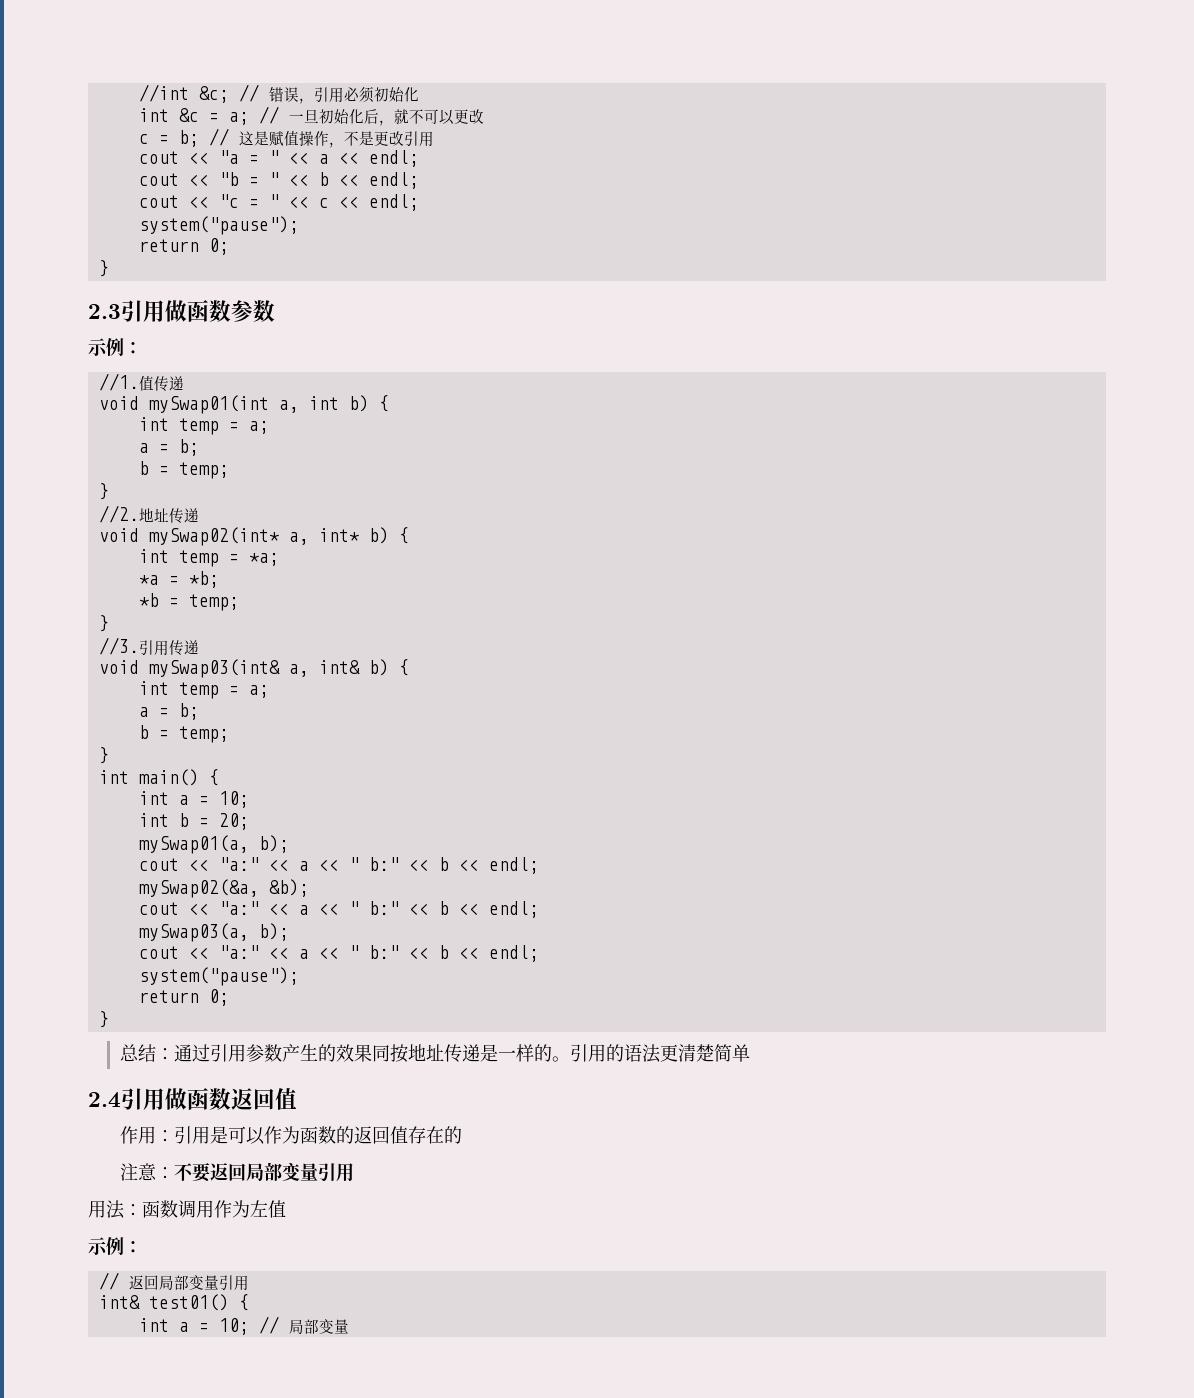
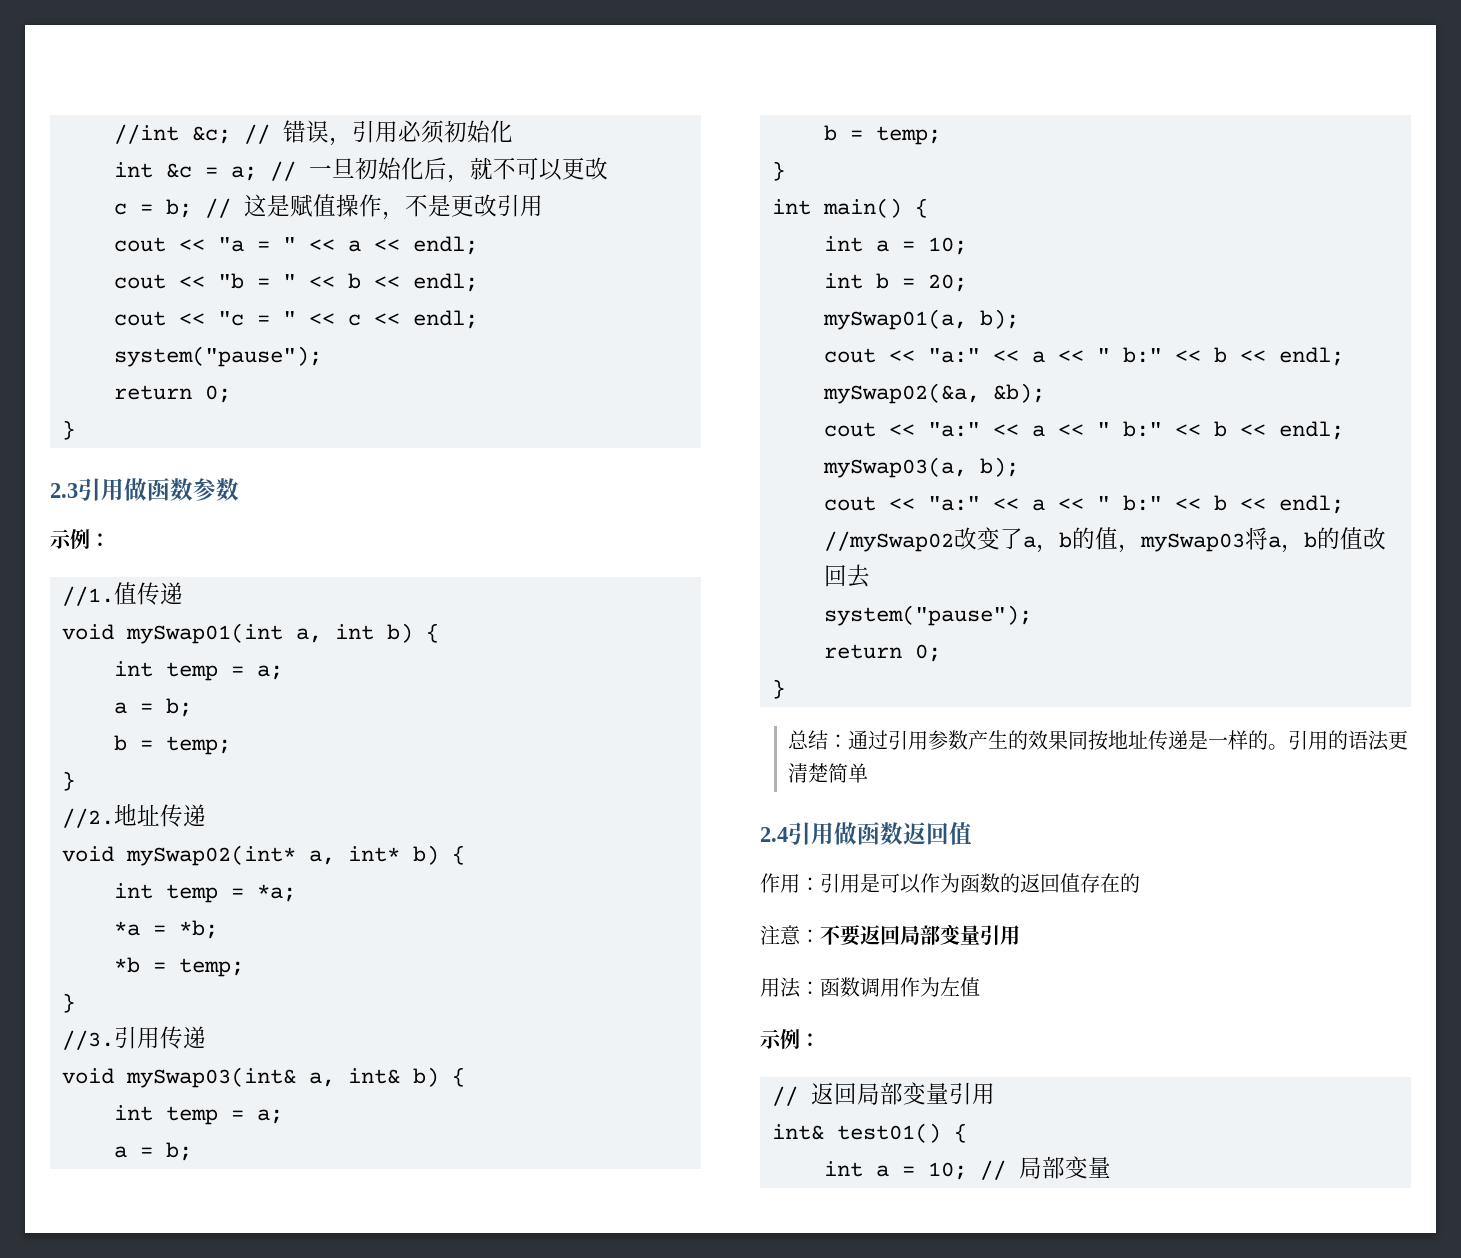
(539, 953) none -> [824,527,1386,553] [824,564,870,588] //mySwap02改变了a，b的值，mySwap03将a，b的值改回去

